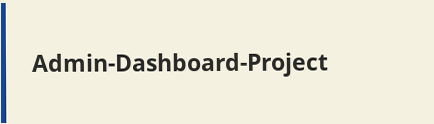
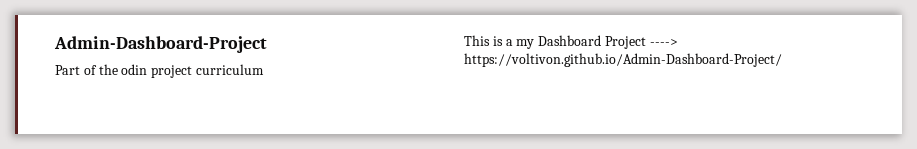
(329, 65) none -> [55,64,264,78] [464,35,678,49] [464,53,782,67] // Part of the odin project curriculum // This is a my Dashboard Project ----> https://voltivon.github.io/Admin-Dashboard-Project/

